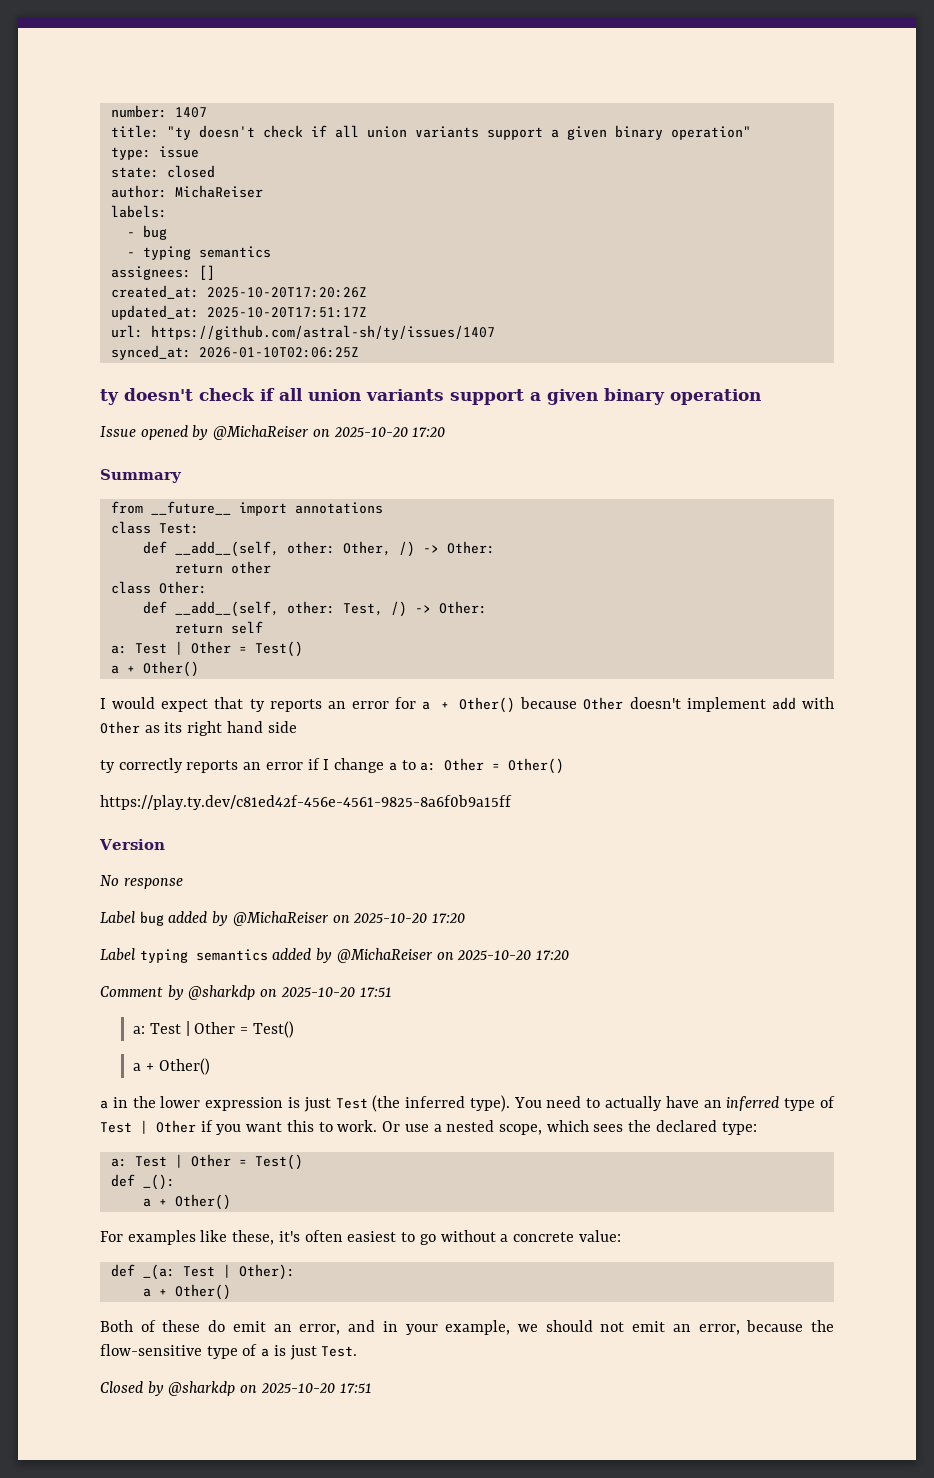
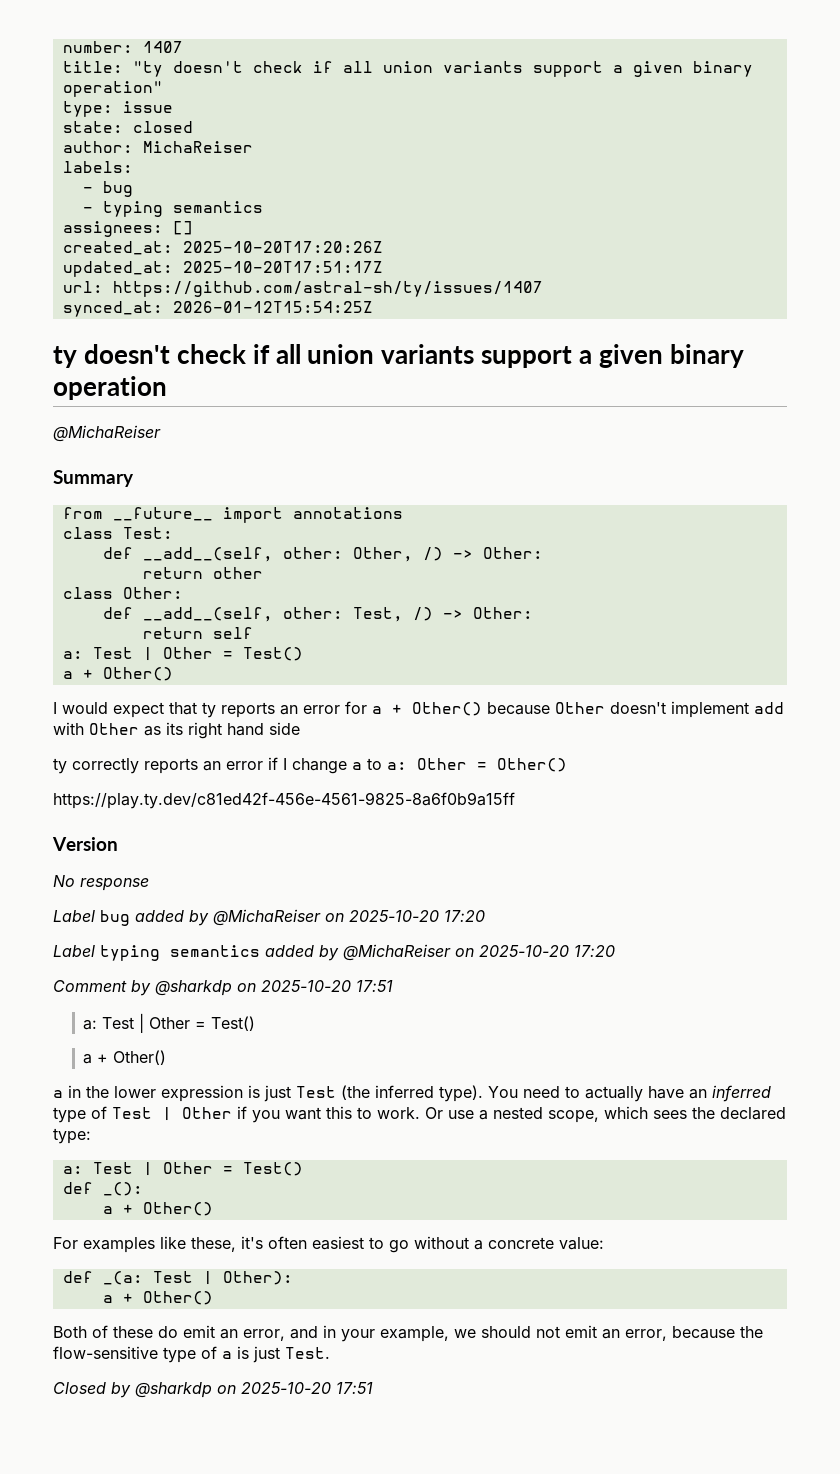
[198,347,359,358] 2026-01-10T02:06:25Z -> [172,301,373,313] 2026-01-12T15:54:25Z
[100,425,446,440] Issue opened by @MichaReiser on 2025-10-20 17:20 -> [53,425,161,442] @MichaReiser

